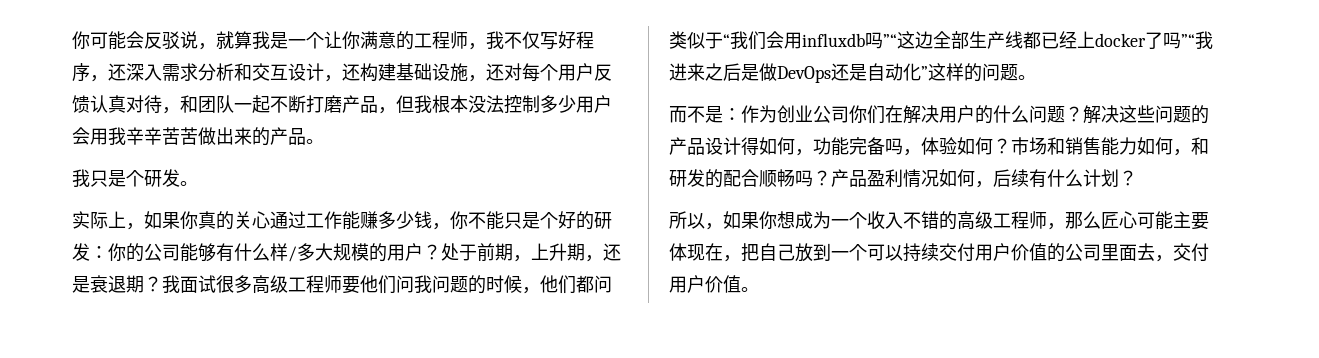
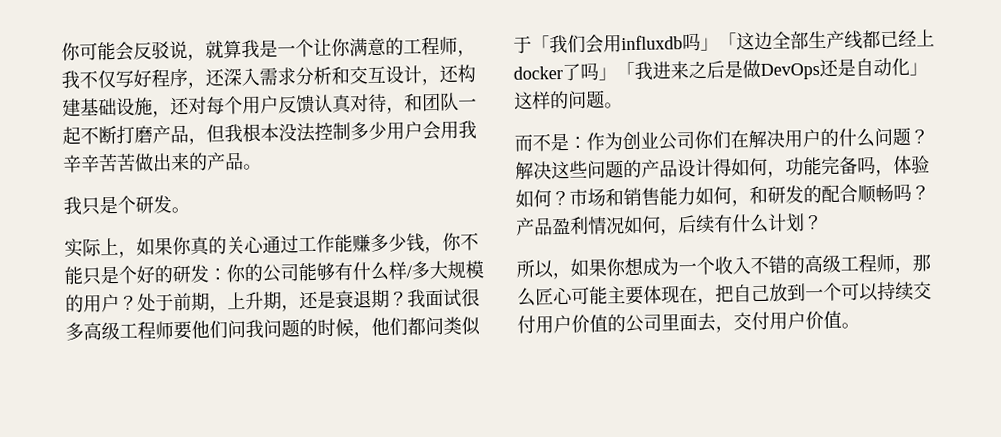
[723,34,730,47] “ -> [531,35,550,52] 「
[883,34,897,47] ”“ -> [700,32,737,51] 」「
[1181,34,1195,47] ”“ -> [598,61,635,81] 」「
[921,66,928,79] ” -> [909,62,928,76] 」

